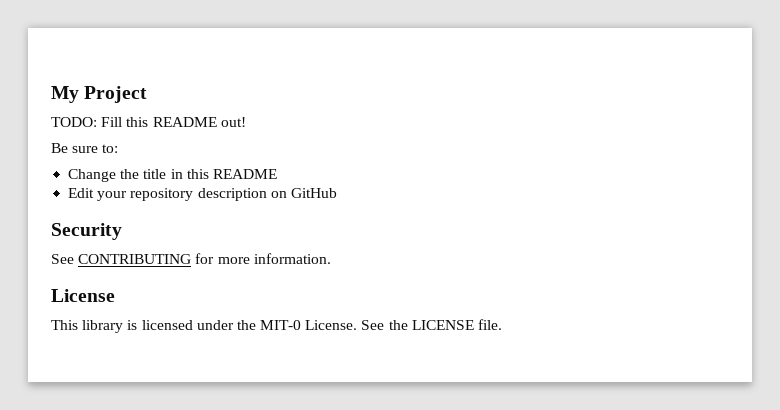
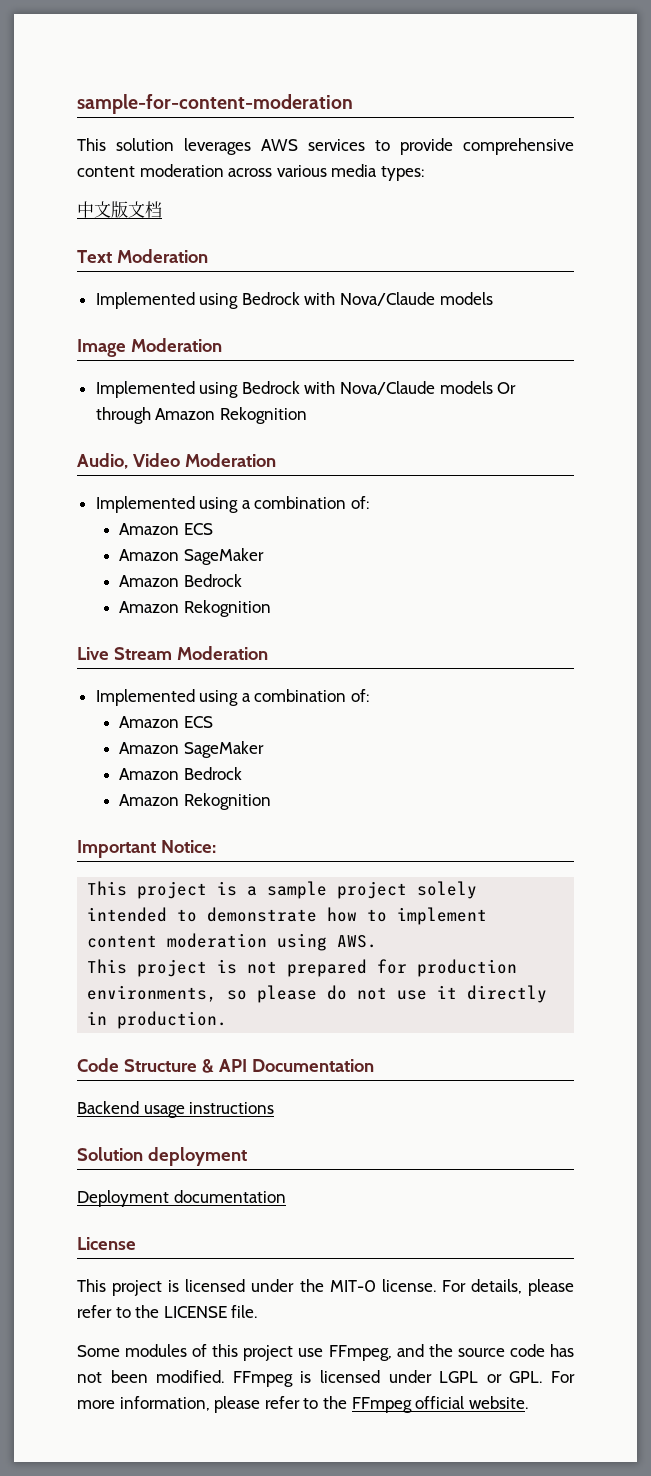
[51,86,148,103] [51,117,246,127] [51,143,119,153] [68,169,277,182] [68,188,337,201] [51,223,122,240] [51,253,331,264] My Project // TODO: Fill this README out! // Be sure to: // Change the title in this README // Edit your repository description on GitHub // Security // See CONTRIBUTING for more information. -> [77,94,353,114] [77,138,574,155] [77,164,424,181] [77,201,162,218] [77,249,208,263] [95,292,493,309] [77,338,222,357] [95,381,517,398] [95,407,307,424] [77,453,276,469] [95,496,370,513] [118,523,213,535] [118,548,264,565] [118,574,242,587] [118,600,271,617] [77,646,268,660] [95,689,370,706] [118,716,213,728] [118,741,264,758] [118,767,242,780] [118,793,271,810] [77,840,216,858] [87,881,478,899] [87,907,488,925] [87,933,378,951] [87,959,518,977] [87,985,548,1003] [87,1011,228,1029] [77,1058,374,1073] [77,1101,275,1118] [77,1147,247,1166] [77,1190,286,1207] sample-for-content-moderation // This solution leverages AWS services to provide comprehensive content moderation across various media types: // 中文版文档 // Text Moderation // Implemented using Bedrock with Nova/Claude models // Image Moderation // Implemented using Bedrock with Nova/Claude models Or through Amazon Rekognition // Audio, Video Moderation // Implemented using a combination of: // Amazon ECS // Amazon SageMaker // Amazon Bedrock // Amazon Rekognition // Live Stream Moderation // Implemented using a combination of: // Amazon ECS // Amazon SageMaker // Amazon Bedrock // Amazon Rekognition // Important Notice: // This project is a sample project solely intended to demonstrate how to implement content moderation using AWS. // This project is not prepared for production environments, so please do not use it directly in production. // Code Structure & API Documentation // Backend usage instructions // Solution deployment // Deployment documentation
[82,320,124,333] library -> [112,1280,163,1296] project
[305,319,503,330] License. See the LICENSE file. -> [381,1279,574,1296] [77,1305,258,1318] [77,1344,574,1361] [77,1370,576,1387] [77,1396,528,1413] license. For details, please refer to the LICENSE file. // Some modules of this project use FFmpeg, and the source code has not been modified. FFmpeg is licensed under LGPL or GPL. For more information, please refer to the FFmpeg official website.

